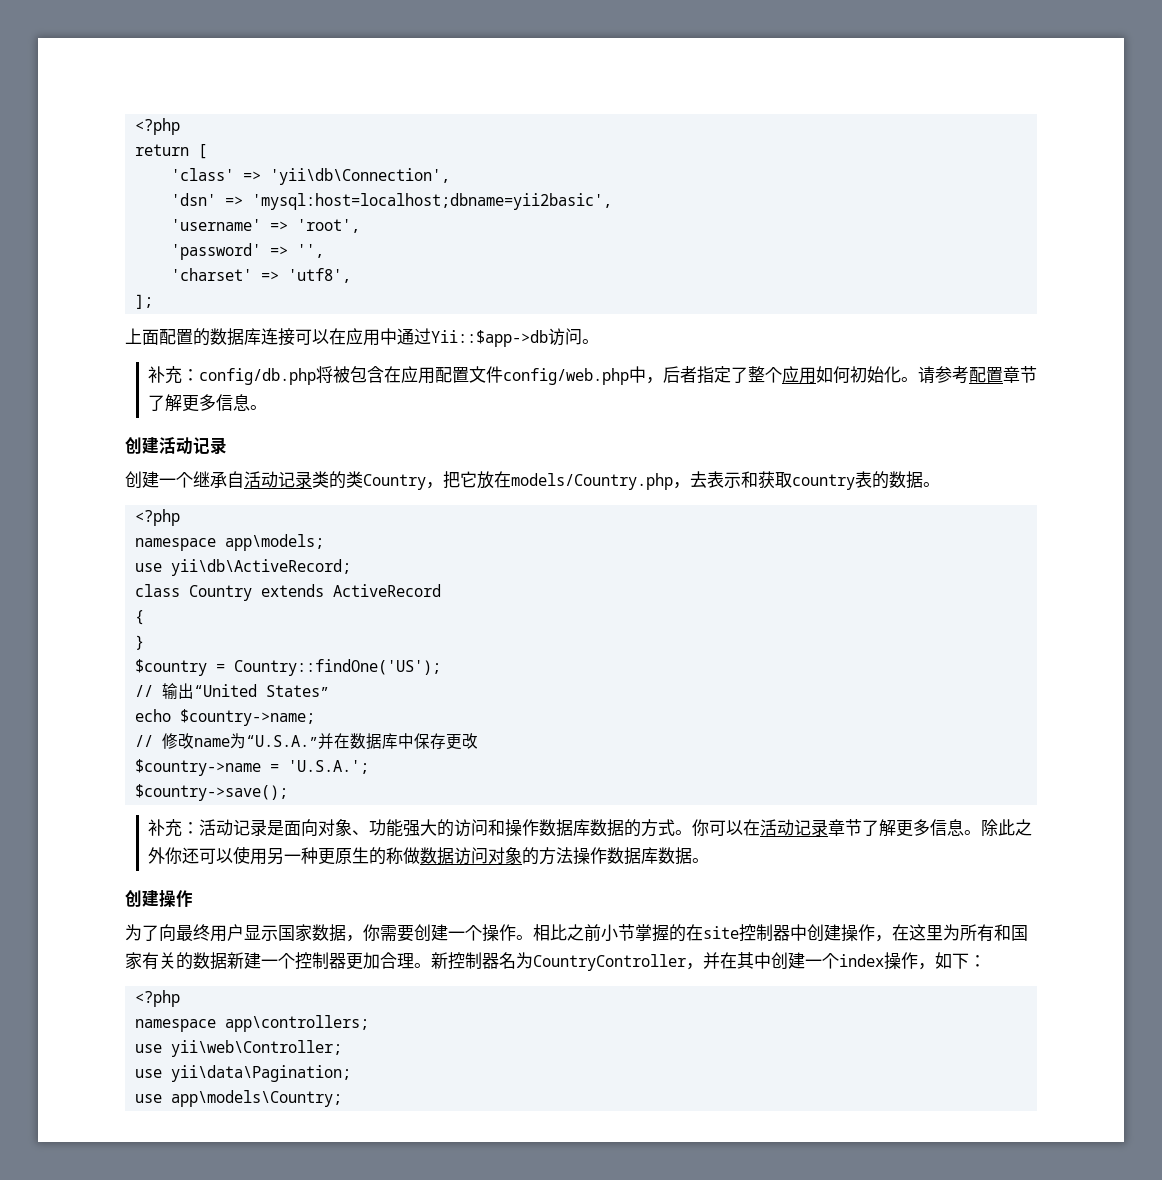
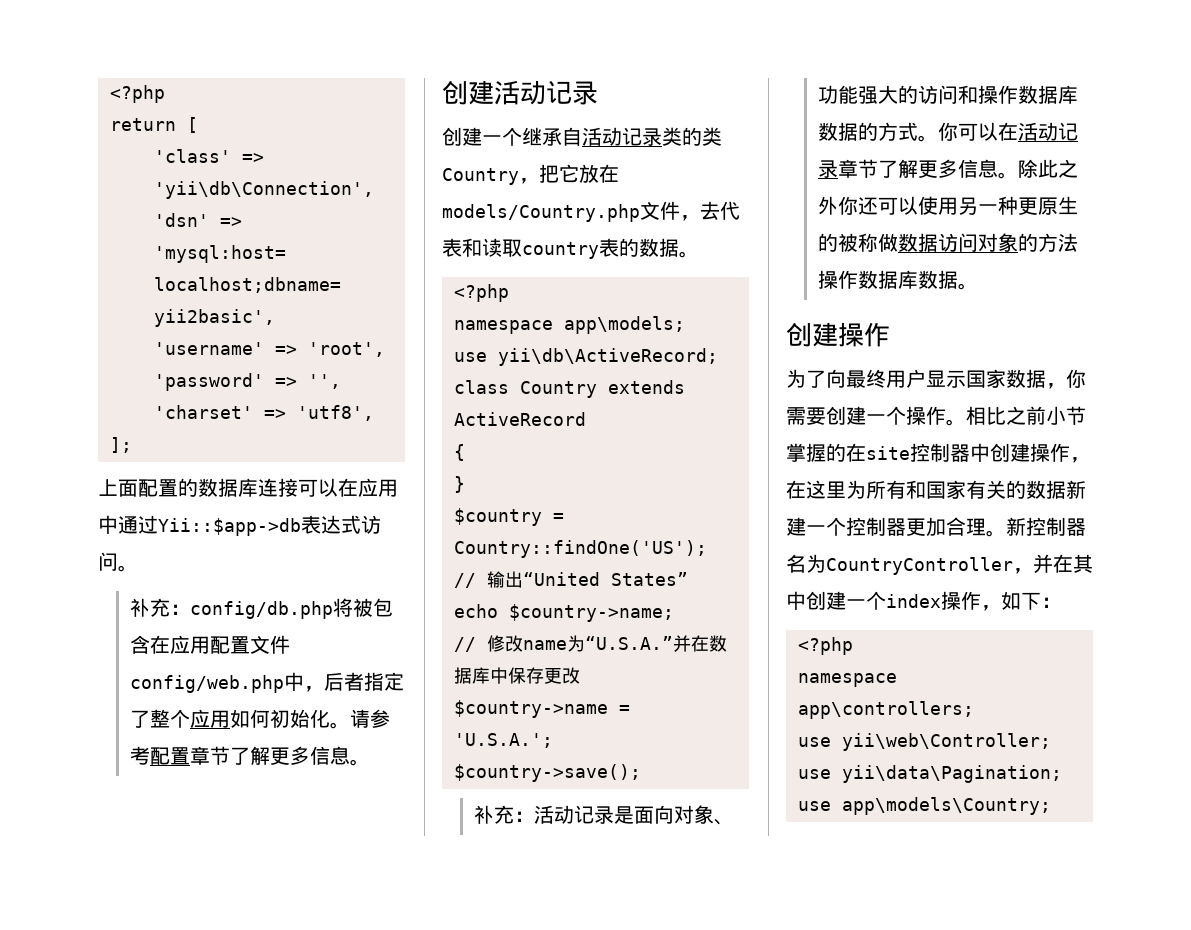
(548, 338) none -> [301,515,361,534] 表达式
[673,471,775,489] ，去表示和获 -> [640,201,740,221] [442,238,502,257] 文件，去代表和读
(386, 856) none -> [837,233,858,252] 被

